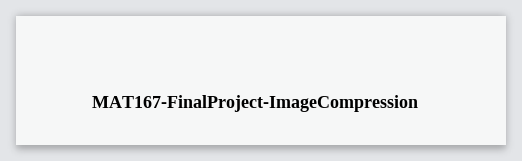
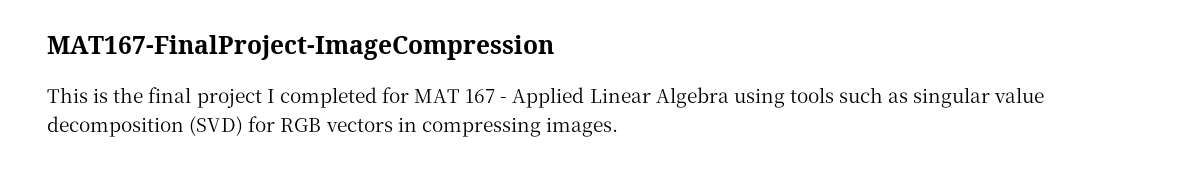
(418, 103) none -> [47,87,1045,108] [47,116,618,137] // This is the final project I completed for MAT 167 - Applied Linear Algebra using tools such as singular value decomposition (SVD) for RGB vectors in compressing images.

